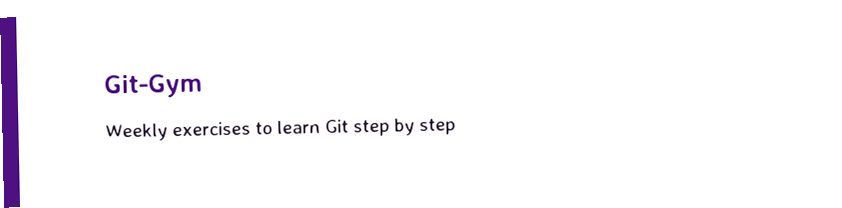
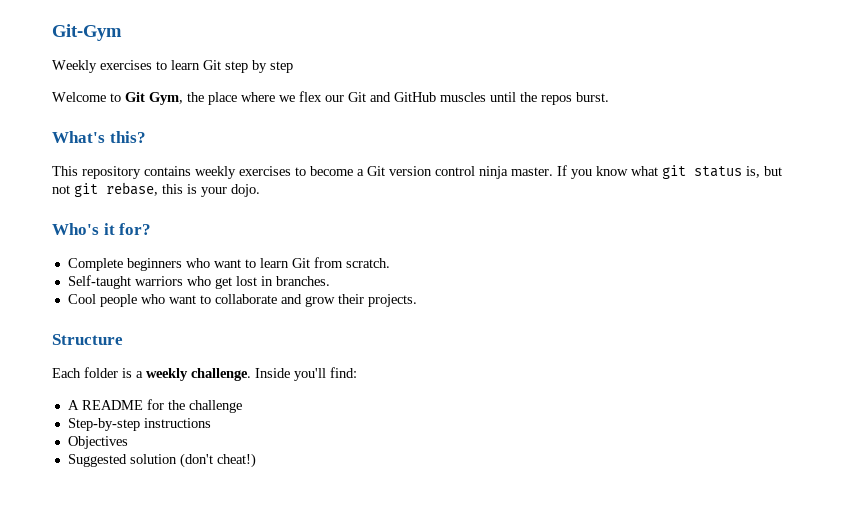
(456, 127) none -> [52,91,609,105] [52,131,146,143] [52,165,782,179] [52,182,260,197] [52,223,152,235] [67,257,390,271] [67,275,330,289] [67,294,417,307] [52,334,123,345] [52,367,357,381] [67,399,242,413] [67,418,211,431] [67,436,128,449] [67,453,256,468] // Welcome to Git Gym, the place where we flex our Git and GitHub muscles until the repos burst. // What's this? // This repository contains weekly exercises to become a Git version control ninja master. If you know what git status is, but not git rebase, this is your dojo. // Who's it for? // Complete beginners who want to learn Git from scratch. // Self-taught warriors who get lost in branches. // Cool people who want to collaborate and grow their projects. // Structure // Each folder is a weekly challenge. Inside you'll find: // A README for the challenge // Step-by-step instructions // Objectives // Suggested solution (don't cheat!)

